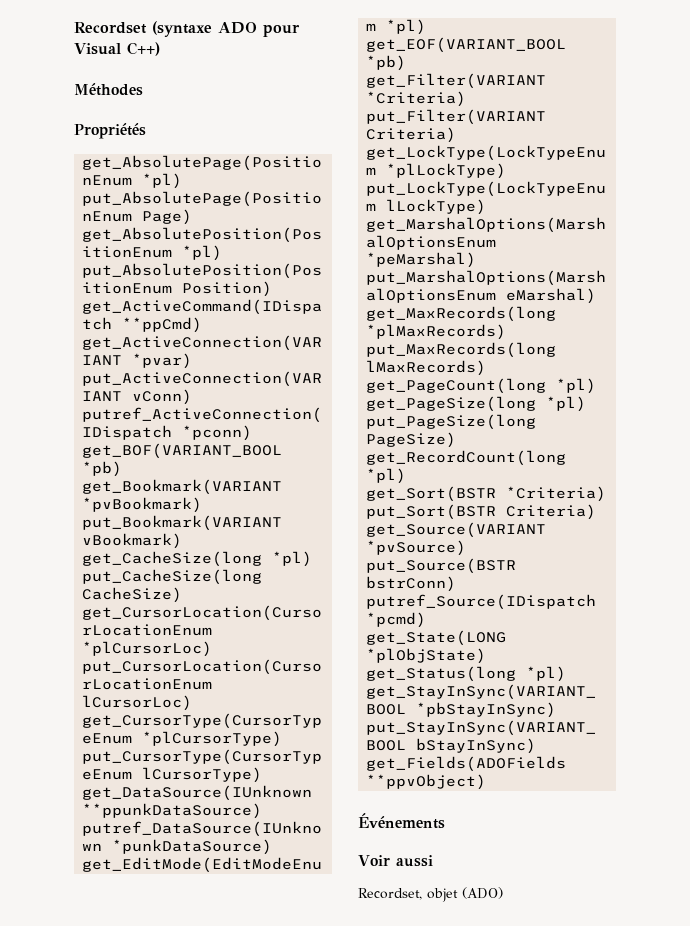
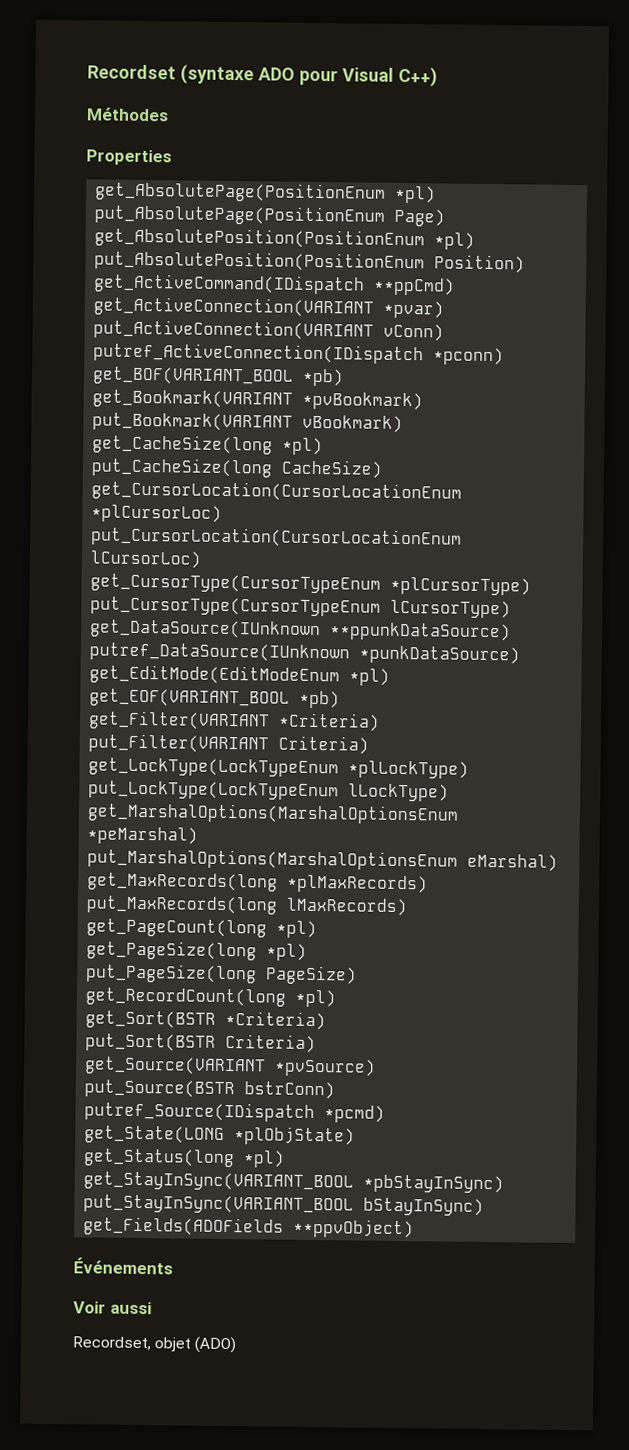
[74,123,146,139] Propriétés -> [86,149,172,166] Properties

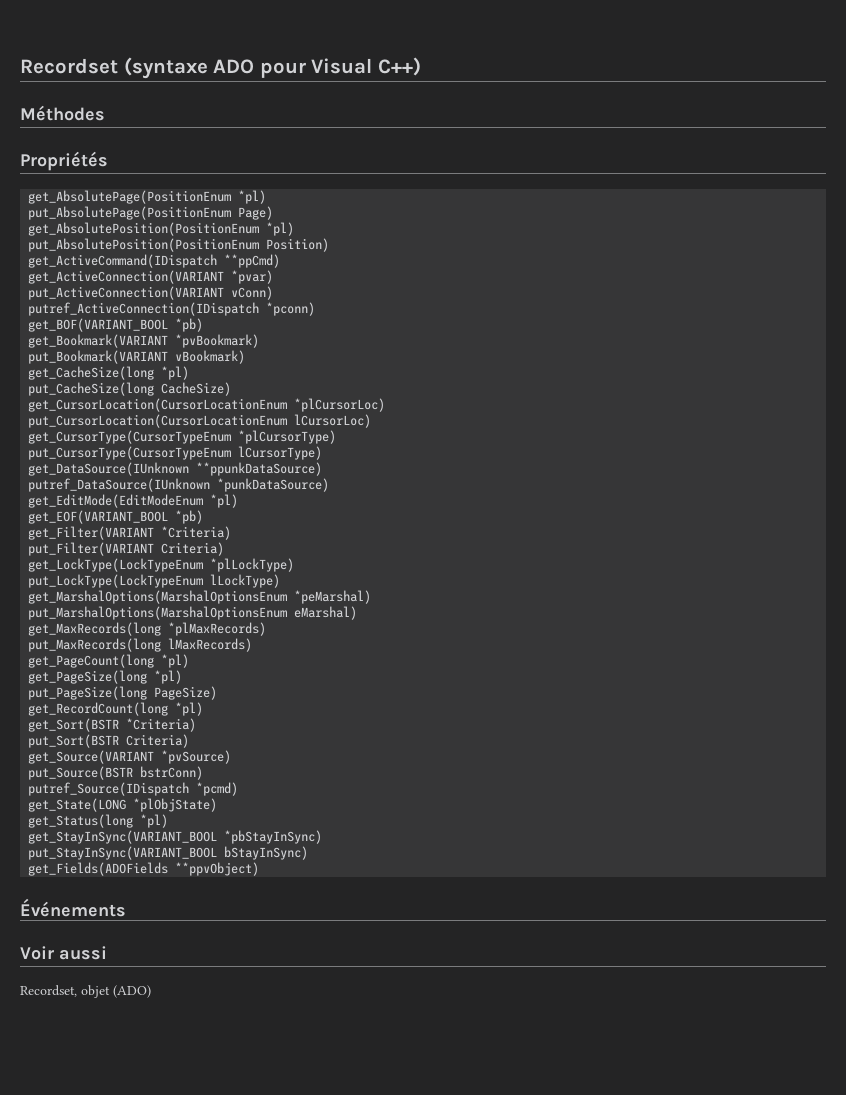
[86,149,172,166] Properties -> [20,151,108,171] Propriétés

